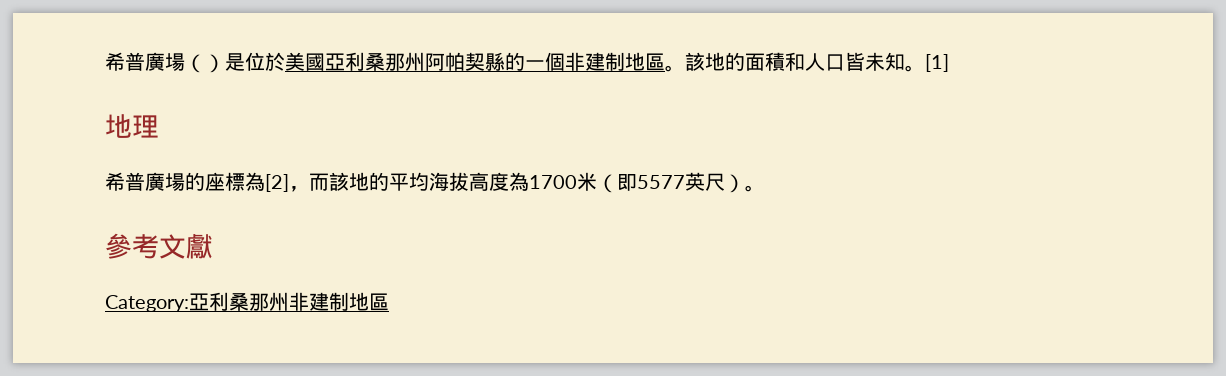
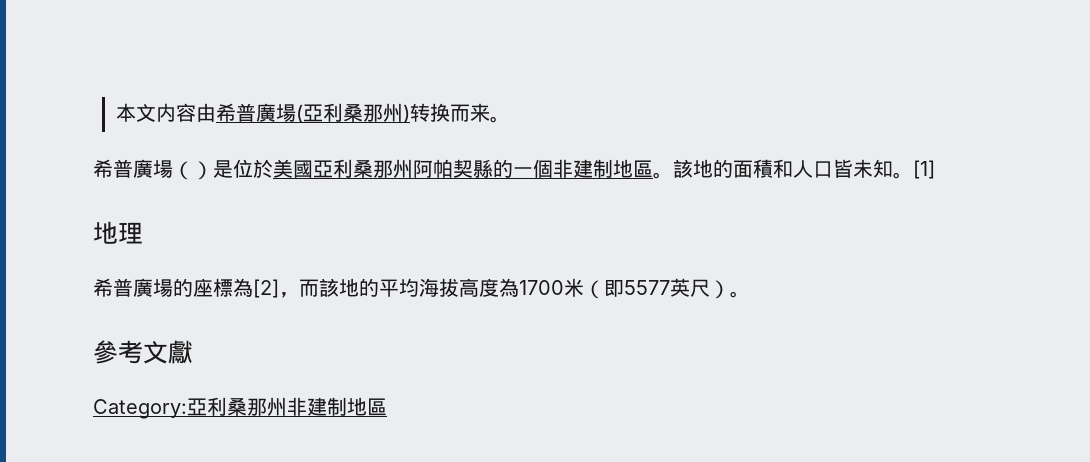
(105, 61) none -> [115,103,510,123] 本文内容由希普廣場(亞利桑那州)转换而来。 //

